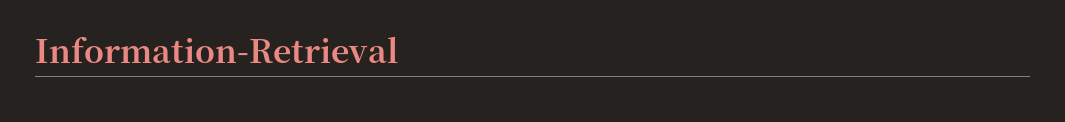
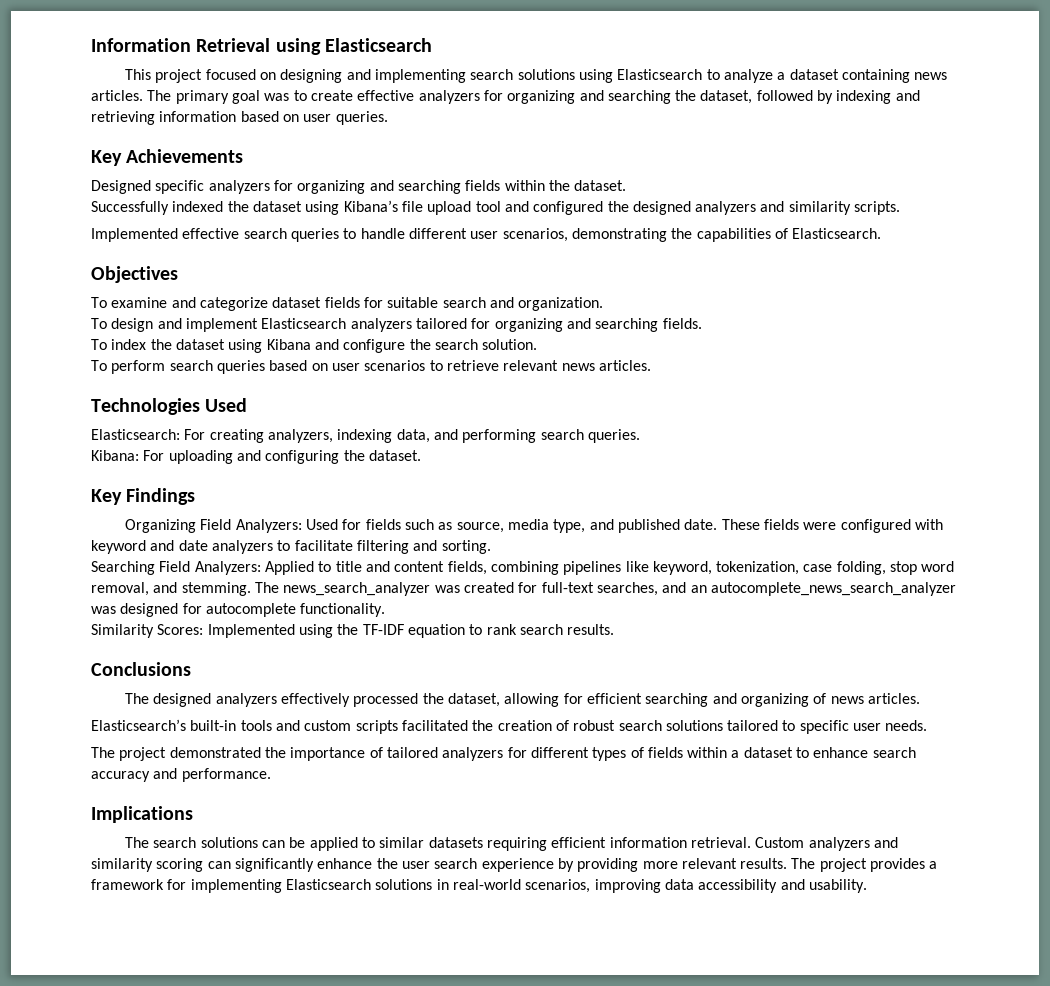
[35,36,398,63] Information-Retrieval -> [91,38,433,55] [125,69,948,83] [91,90,920,104] [91,111,388,125] [91,149,244,166] [91,180,627,194] [91,200,901,215] [91,228,882,242] [91,266,178,283] [91,297,604,311] [91,318,702,332] [91,339,538,353] [91,360,651,374] [91,398,248,415] [91,429,640,443] [91,450,421,464] [91,488,196,505] [125,519,943,533] [91,540,491,554] [91,561,955,575] [91,582,956,596] [91,603,386,617] [91,624,615,638] [91,662,191,676] [125,693,920,707] [91,719,928,734] [91,747,916,761] [91,768,271,782] [91,806,193,823] [125,837,898,851] [91,858,938,872] [91,879,867,893] Information Retrieval using Elasticsearch // This project focused on designing and implementing search solutions using Elasticsearch to analyze a dataset containing news articles. The primary goal was to create effective analyzers for organizing and searching the dataset, followed by indexing and retrieving information based on user queries. // Key Achievements // Designed specific analyzers for organizing and searching fields within the dataset. // Successfully indexed the dataset using Kibana’s file upload tool and configured the designed analyzers and similarity scripts. // Implemented effective search queries to handle different user scenarios, demonstrating the capabilities of Elasticsearch. // Objectives // To examine and categorize dataset fields for suitable search and organization. // To design and implement Elasticsearch analyzers tailored for organizing and searching fields. // To index the dataset using Kibana and configure the search solution. // To perform search queries based on user scenarios to retrieve relevant news articles. // Technologies Used // Elasticsearch: For creating analyzers, indexing data, and performing search queries. // Kibana: For uploading and configuring the dataset. // Key Findings // Organizing Field Analyzers: Used for fields such as source, media type, and published date. These fields were configured with keyword and date analyzers to facilitate filtering and sorting. // Searching Field Analyzers: Applied to title and content fields, combining pipelines like keyword, tokenization, case folding, stop word removal, and stemming. The news_search_analyzer was created for full-text searches, and an autocomplete_news_search_analyzer was designed for autocomplete functionality. // Similarity Scores: Implemented using the TF-IDF equation to rank search results. // Conclusions // The designed analyzers effectively processed the dataset, allowing for efficient searching and organizing of news articles. // Elasticsearch’s built-in tools and custom scripts facilitated the creation of robust search solutions tailored to specific user needs. // The project demonstrated the importance of tailored analyzers for different types of fields within a dataset to enhance search accuracy and performance. // Implications // The search solutions can be applied to similar datasets requiring efficient information retrieval. Custom analyzers and similarity scoring can significantly enhance the user search experience by providing more relevant results. The project provides a framework for implementing Elasticsearch solutions in real-world scenarios, improving data accessibility and usability.

